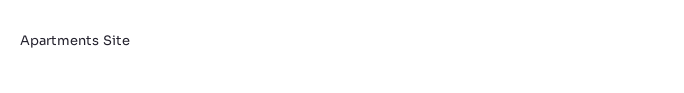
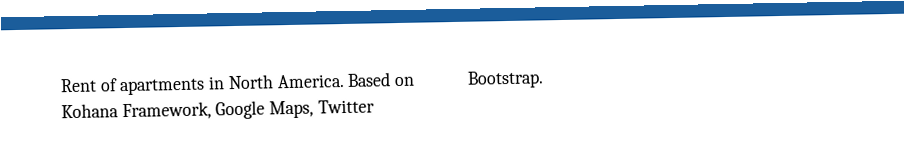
[20,35,130,48] Apartments Site -> [60,72,416,96] [61,99,375,121] [467,70,544,89] Rent of apartments in North America. Based on Kohana Framework, Google Maps, Twitter Bootstrap.

